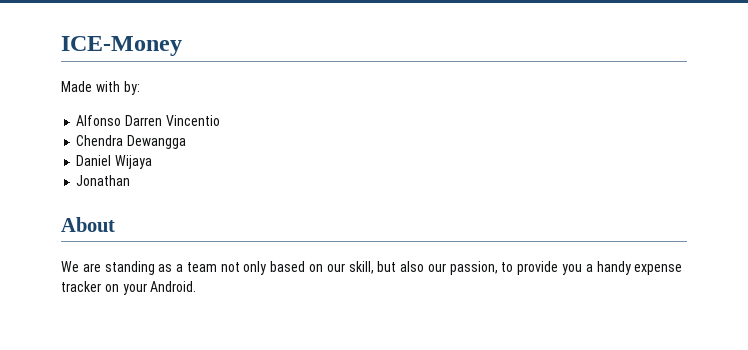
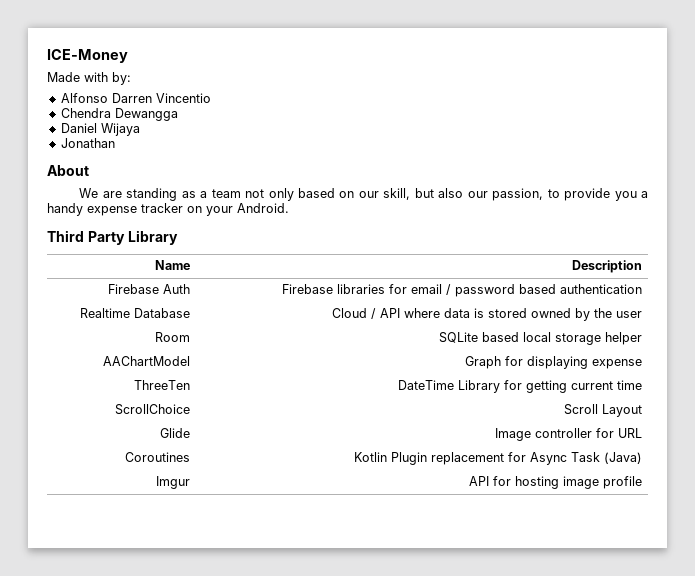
(197, 286) none -> [47,230,178,245] [155,260,191,270] [572,260,643,273] [108,284,191,294] [282,284,643,297] [80,308,191,318] [332,308,643,321] [155,332,191,342] [439,332,643,345] [103,356,191,366] [465,356,643,369] [134,380,191,390] [398,380,643,393] [115,404,191,415] [564,404,643,417] [160,428,191,438] [495,428,643,441] [125,452,191,462] [354,452,643,465] [156,476,191,489] [469,476,643,489] // Third Party Library // Name | Description // Firebase Auth | Firebase libraries for email / password based authentication // Realtime Database | Cloud / API where data is stored owned by the user // Room | SQLite based local storage helper // AAChartModel | Graph for displaying expense // ThreeTen | DateTime Library for getting current time // ScrollChoice | Scroll Layout // Glide | Image controller for URL // Coroutines | Kotlin Plugin replacement for Async Task (Java) // Imgur | API for hosting image profile

